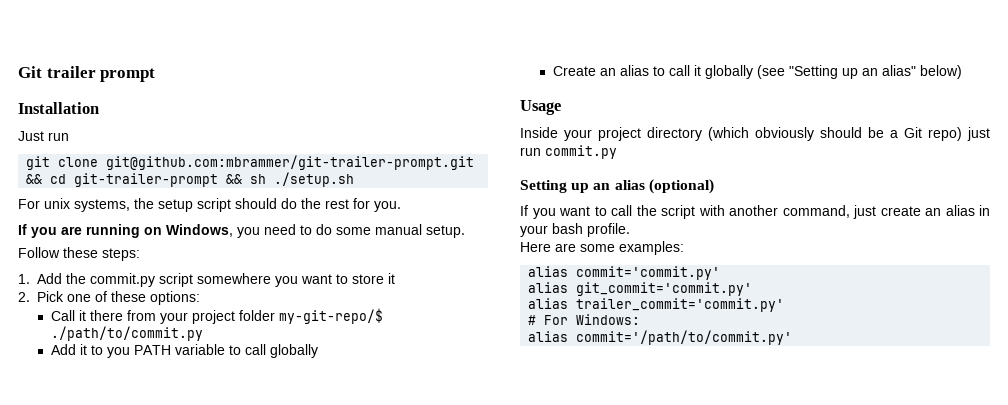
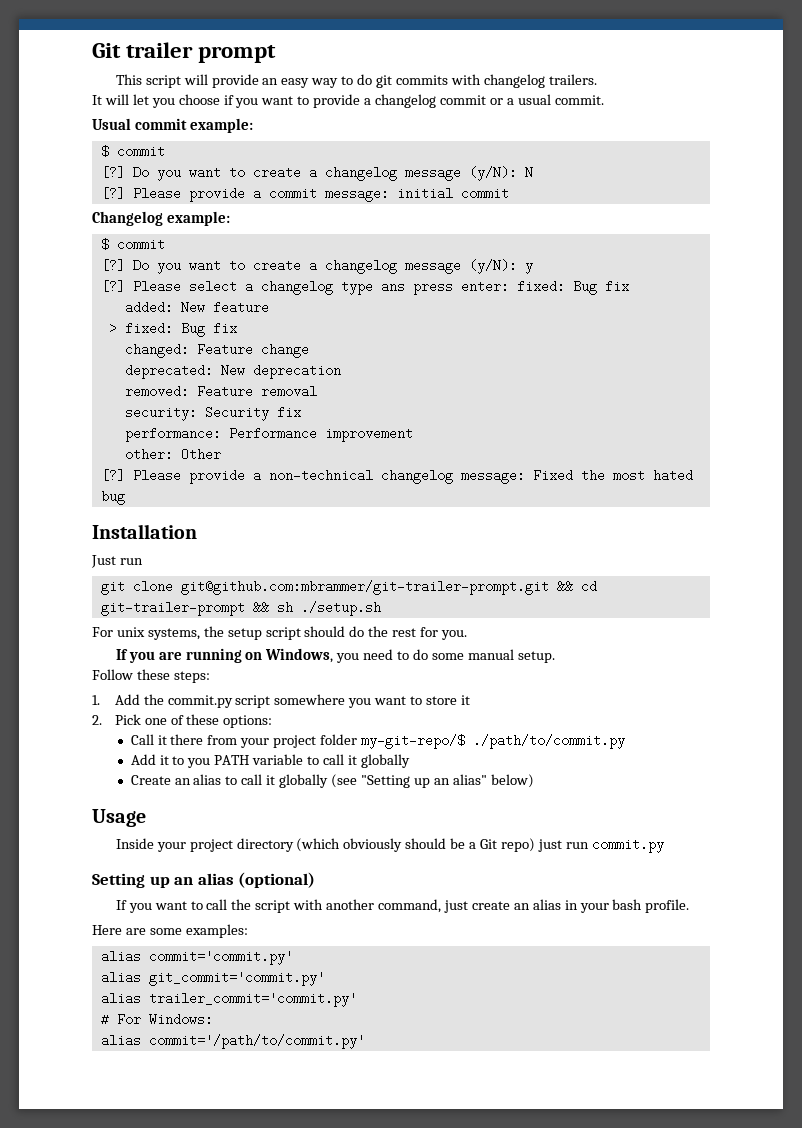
(156, 75) none -> [115,74,597,88] [92,94,604,108] [92,118,253,133] [100,145,165,158] [100,166,533,181] [100,187,509,202] [92,211,230,226] [100,238,165,251] [100,259,533,274] [100,280,629,295] [124,301,269,314] [108,322,237,337] [124,343,309,358] [124,364,341,379] [124,385,317,398] [124,406,301,421] [124,427,413,442] [124,448,221,461] [100,469,693,484] [100,490,125,505] // This script will provide an easy way to do git commits with changelog trailers. // It will let you choose if you want to provide a changelog commit or a usual commit. // Usual commit example: // $ commit // [?] Do you want to create a changelog message (y/N): N // [?] Please provide a commit message: initial commit // Changelog example: // $ commit // [?] Do you want to create a changelog message (y/N): y // [?] Please select a changelog type ans press enter: fixed: Bug fix // added: New feature // > fixed: Bug fix // changed: Feature change // deprecated: New deprecation // removed: Feature removal // security: Security fix // performance: Performance improvement // other: Other // [?] Please provide a non-technical changelog message: Fixed the most hated bug
(266, 349) none -> [347,755,357,765] it

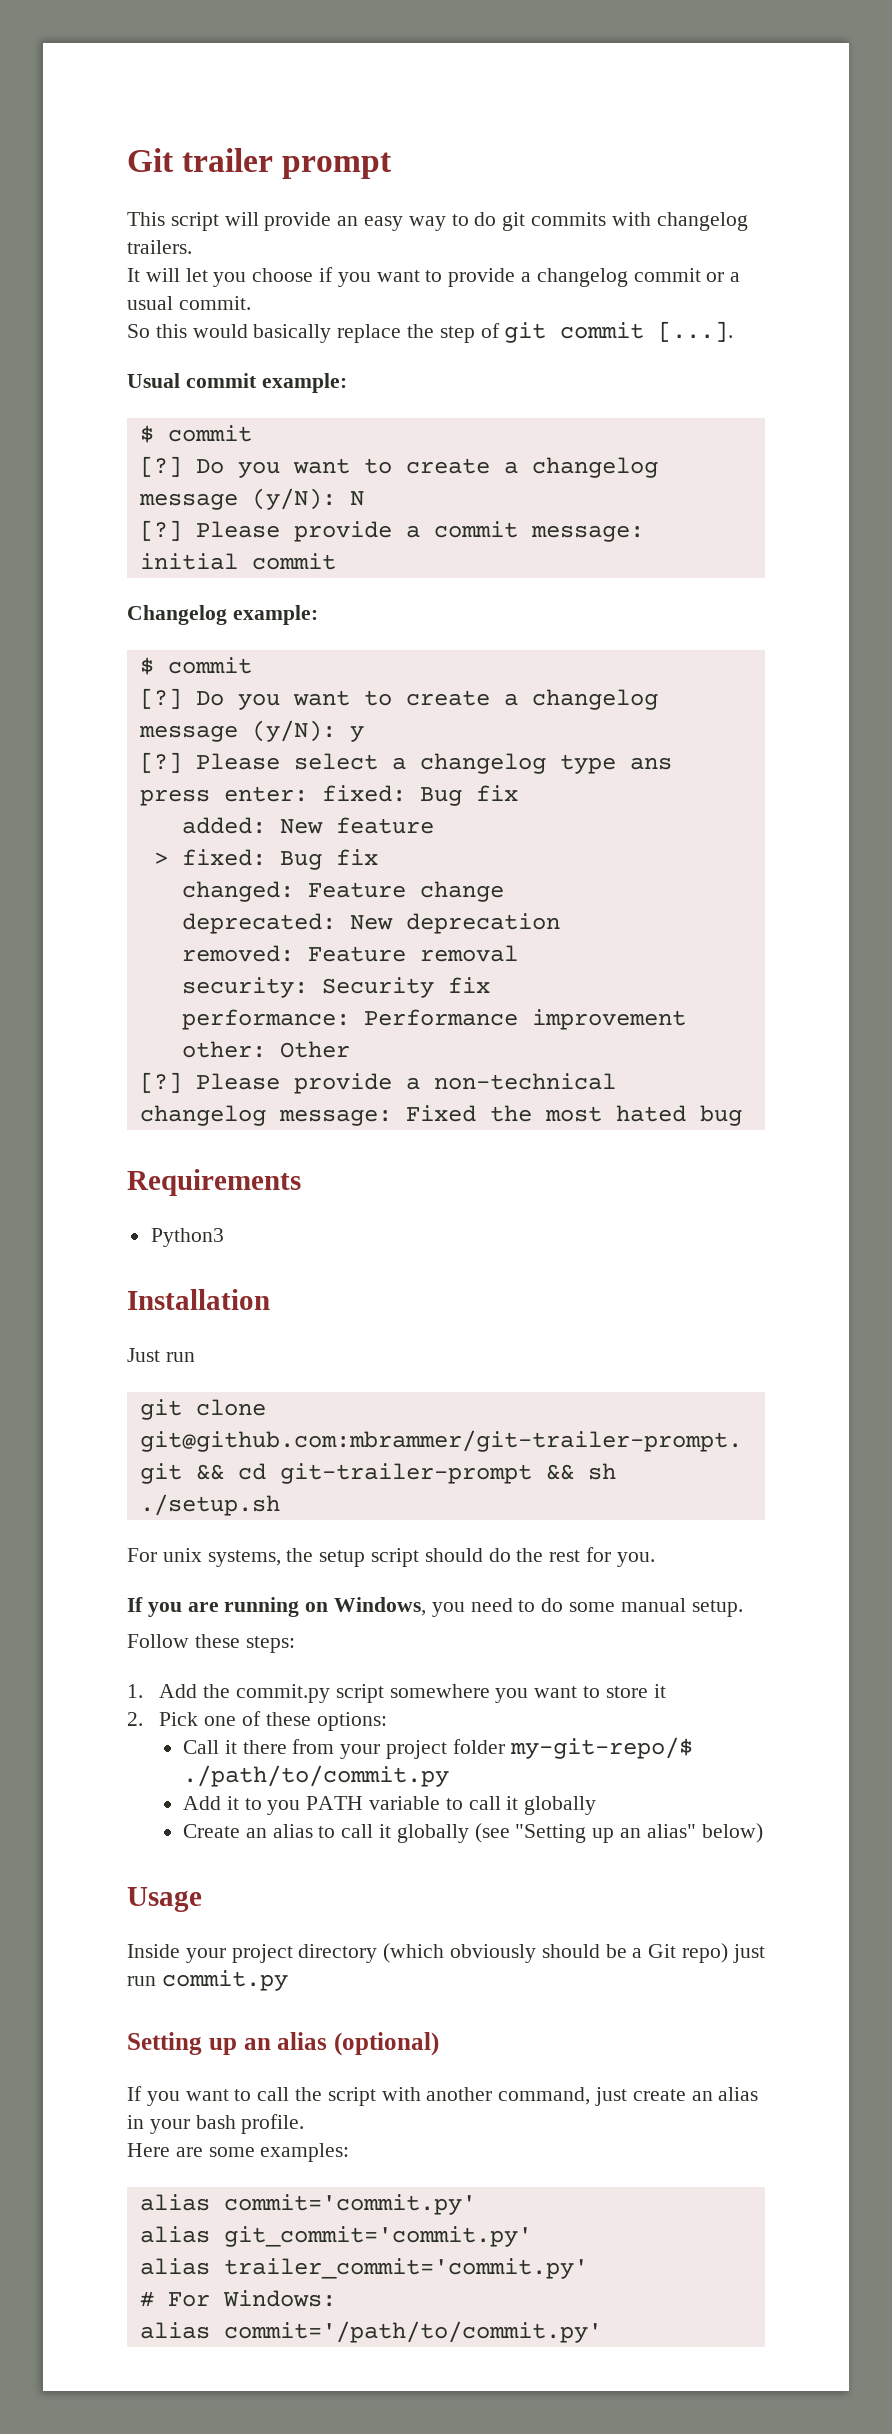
(604, 100) none -> [127,321,734,343] // So this would basically replace the step of git commit [...].
(125, 497) none -> [127,1169,301,1196] [150,1228,224,1247] // Requirements // Python3

